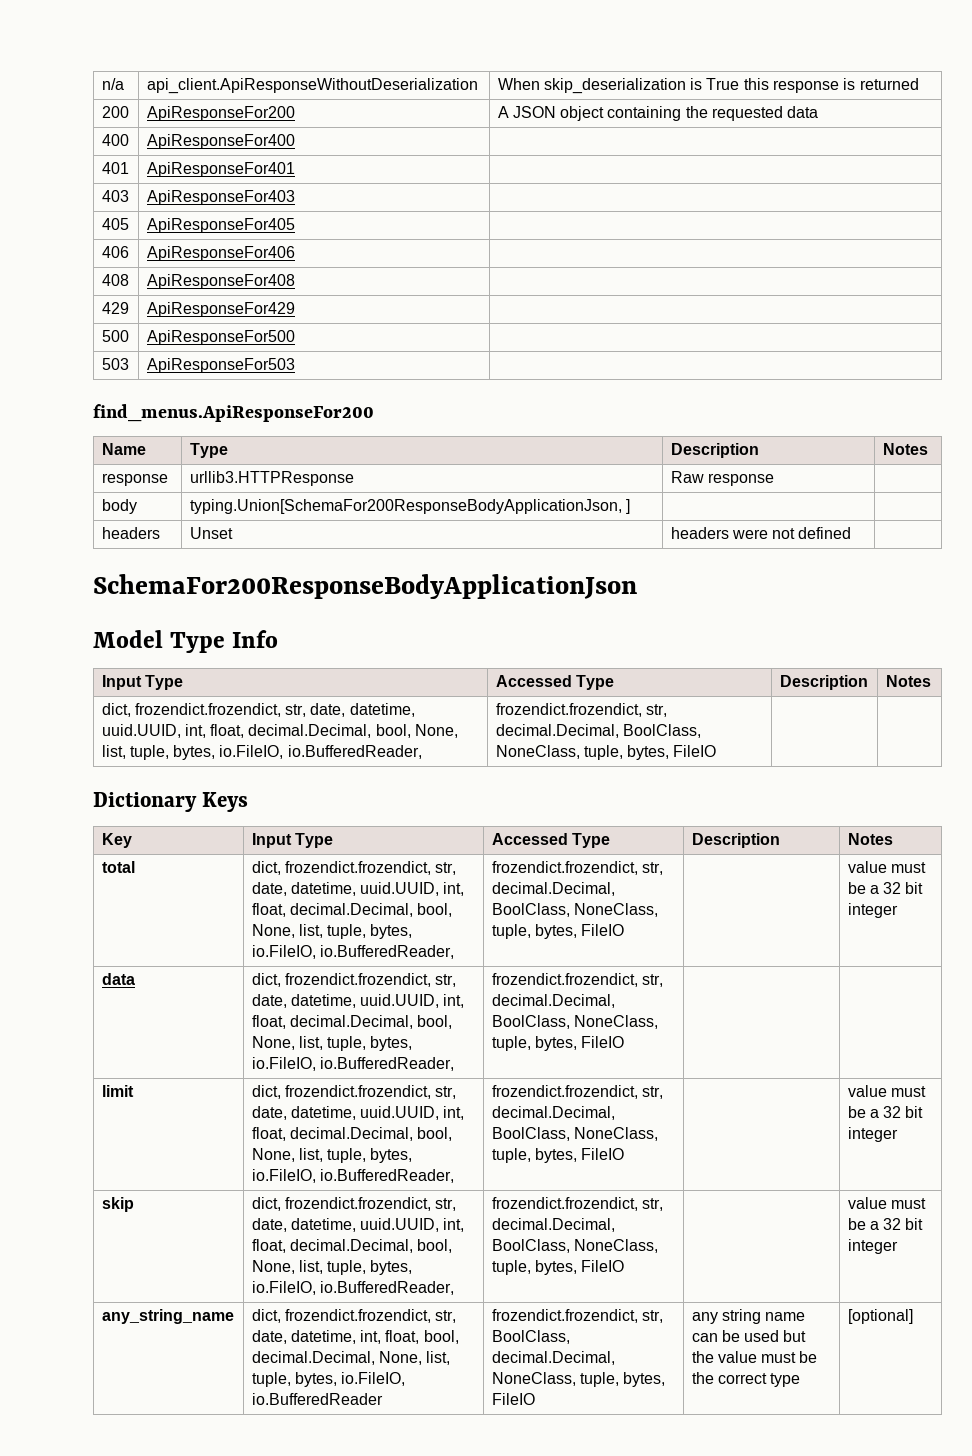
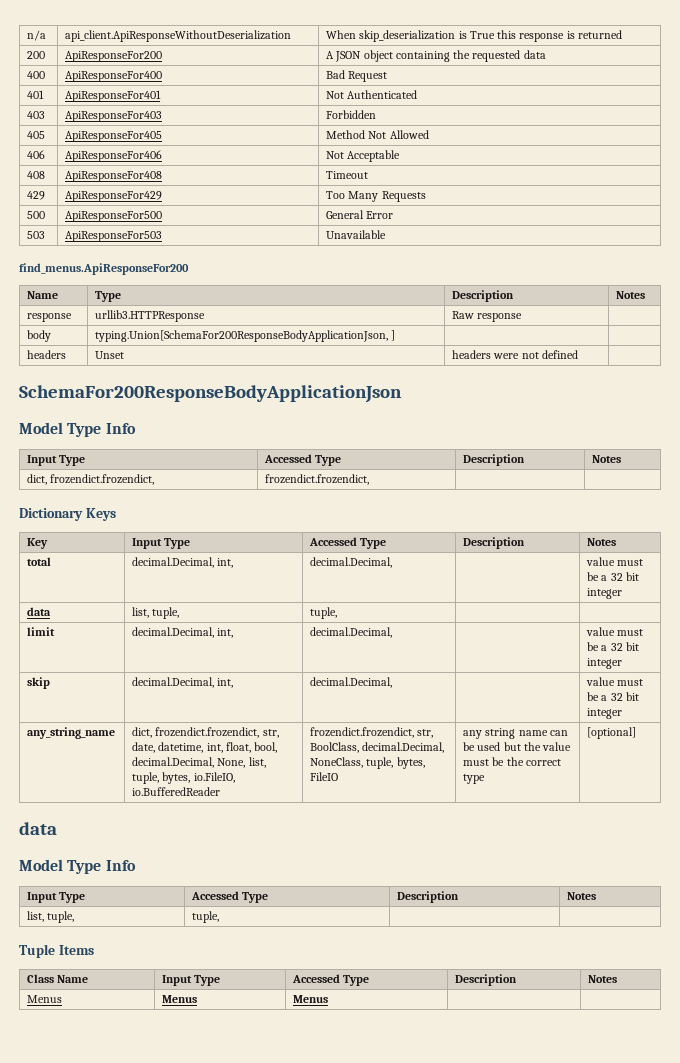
(295, 141) none -> [326,70,388,82] Bad Request
(295, 169) none -> [326,90,418,99] Not Authenticated
(295, 197) none -> [326,110,377,119] Forbidden
(295, 225) none -> [326,130,429,139] Method Not Allowed
(295, 253) none -> [326,150,401,162] Not Acceptable
(295, 281) none -> [326,171,369,179] Timeout
(295, 309) none -> [326,191,426,202] Too Many Requests
(295, 337) none -> [326,210,394,219] General Error
(295, 365) none -> [326,230,387,239] Unavailable
[285,703,415,717] [101,724,459,738] [101,745,422,760] [495,703,667,717] [495,724,701,738] [495,745,717,760] str, date, datetime, uuid.UUID, int, float, decimal.Decimal, bool, None, list, tuple, bytes, io.FileIO, io.BufferedReader, | frozendict.frozendict, str, decimal.Decimal, BoolClass, NoneClass, tuple, bytes, FileIO -> [265,474,370,485] | frozendict.frozendict,
[251,861,457,875] [251,882,465,896] [251,903,453,917] [251,924,413,939] [251,945,454,959] [491,861,663,875] [491,882,615,896] [491,903,658,917] [491,924,625,939] dict, frozendict.frozendict, str, date, datetime, uuid.UUID, int, float, decimal.Decimal, bool, None, list, tuple, bytes, io.FileIO, io.BufferedReader, | frozendict.frozendict, str, decimal.Decimal, BoolClass, NoneClass, tuple, bytes, FileIO -> [132,557,234,568] [310,557,393,568] decimal.Decimal, int, | decimal.Decimal,
[251,973,457,987] [251,994,465,1008] [251,1015,453,1029] [251,1036,413,1051] [251,1057,454,1071] [491,973,663,987] [491,994,615,1008] [491,1015,658,1029] [491,1036,625,1051] dict, frozendict.frozendict, str, date, datetime, uuid.UUID, int, float, decimal.Decimal, bool, None, list, tuple, bytes, io.FileIO, io.BufferedReader, | frozendict.frozendict, str, decimal.Decimal, BoolClass, NoneClass, tuple, bytes, FileIO -> [132,607,180,619] [310,607,338,619] list, tuple, | tuple,
[251,1085,457,1099] [251,1106,465,1120] [251,1127,453,1141] [251,1148,413,1163] [251,1169,454,1183] [491,1085,663,1099] [491,1106,615,1120] [491,1127,658,1141] [491,1148,625,1163] dict, frozendict.frozendict, str, date, datetime, uuid.UUID, int, float, decimal.Decimal, bool, None, list, tuple, bytes, io.FileIO, io.BufferedReader, | frozendict.frozendict, str, decimal.Decimal, BoolClass, NoneClass, tuple, bytes, FileIO -> [132,627,234,638] [310,627,393,638] decimal.Decimal, int, | decimal.Decimal,
[251,1197,457,1211] [251,1218,465,1232] [251,1239,453,1253] [251,1260,413,1275] [251,1281,454,1295] [491,1197,663,1211] [491,1218,615,1232] [491,1239,658,1253] [491,1260,625,1275] dict, frozendict.frozendict, str, date, datetime, uuid.UUID, int, float, decimal.Decimal, bool, None, list, tuple, bytes, io.FileIO, io.BufferedReader, | frozendict.frozendict, str, decimal.Decimal, BoolClass, NoneClass, tuple, bytes, FileIO -> [132,677,234,688] [310,677,393,688] decimal.Decimal, int, | decimal.Decimal,
(913, 1316) none -> [19,822,57,835] [19,859,136,874] [27,892,86,903] [191,891,269,903] [397,891,460,903] [567,892,597,900] [27,911,75,923] [192,911,220,923] [19,944,94,958] [27,974,89,983] [162,975,221,986] [292,974,370,986] [455,974,518,986] [588,975,618,983] [27,995,63,1003] [162,995,198,1003] [293,995,329,1003] // data // Model Type Info // Input Type | Accessed Type | Description | Notes // list, tuple, | tuple, | | // Tuple Items // Class Name | Input Type | Accessed Type | Description | Notes // Menus | Menus | Menus | |

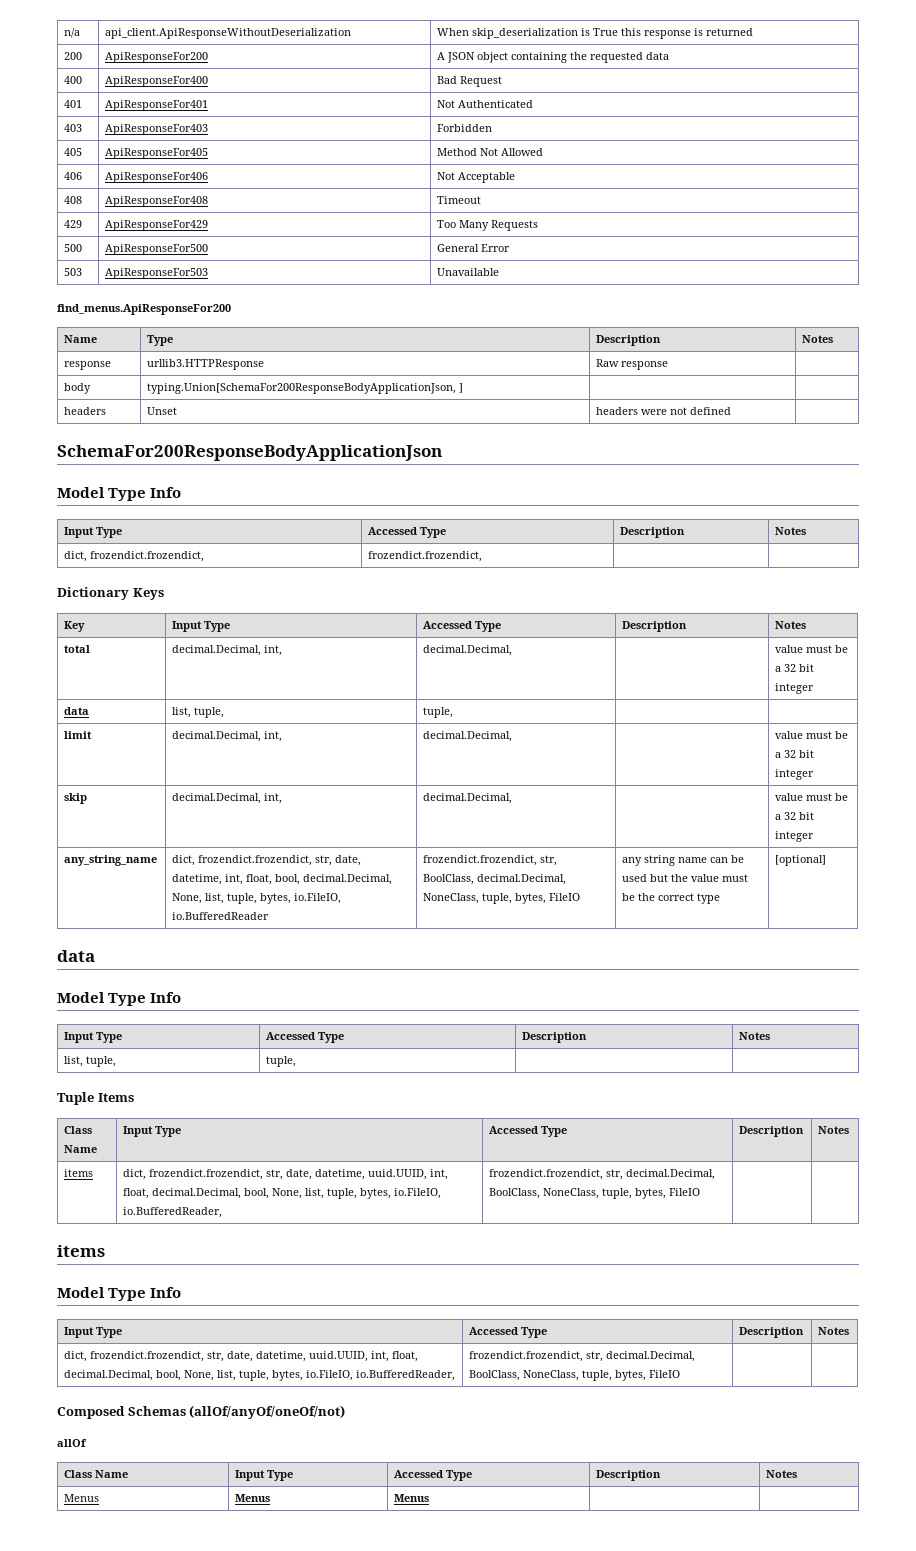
(618, 979) none -> [64,1169,94,1177] [123,1169,449,1180] [123,1188,442,1199] [123,1207,223,1218] [489,1169,716,1180] [489,1188,701,1199] [57,1245,105,1257] [57,1287,182,1301] [64,1327,123,1338] [469,1327,548,1338] [739,1327,805,1338] [818,1327,850,1335] [64,1351,419,1362] [64,1370,456,1381] [469,1351,696,1362] [469,1370,681,1381] [57,1405,346,1419] [57,1439,87,1447] [64,1470,129,1478] [235,1470,294,1481] [394,1470,473,1481] [596,1470,662,1481] [766,1470,798,1478] // items | dict, frozendict.frozendict, str, date, datetime, uuid.UUID, int, float, decimal.Decimal, bool, None, list, tuple, bytes, io.FileIO, io.BufferedReader, | frozendict.frozendict, str, decimal.Decimal, BoolClass, NoneClass, tuple, bytes, FileIO | | // items // Model Type Info // Input Type | Accessed Type | Description | Notes // dict, frozendict.frozendict, str, date, datetime, uuid.UUID, int, float, decimal.Decimal, bool, None, list, tuple, bytes, io.FileIO, io.BufferedReader, | frozendict.frozendict, str, decimal.Decimal, BoolClass, NoneClass, tuple, bytes, FileIO | | // Composed Schemas (allOf/anyOf/oneOf/not) // allOf // Class Name | Input Type | Accessed Type | Description | Notes

